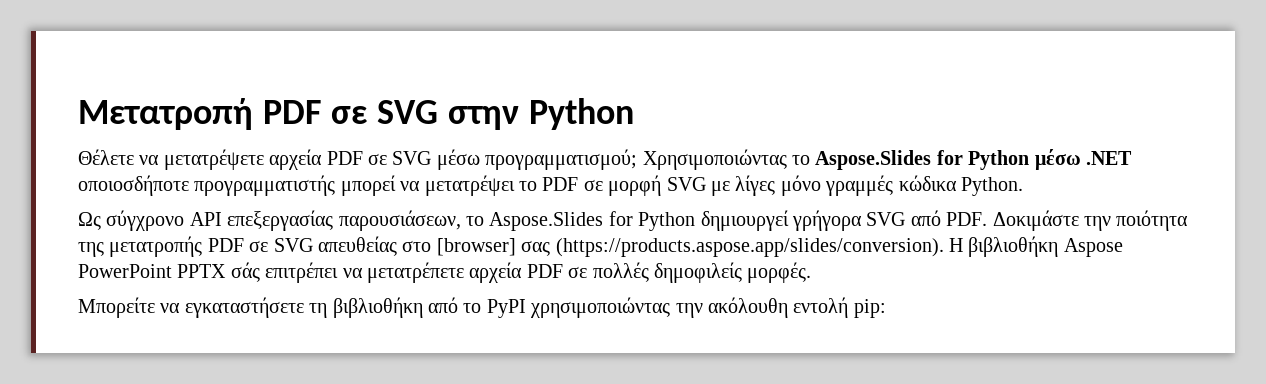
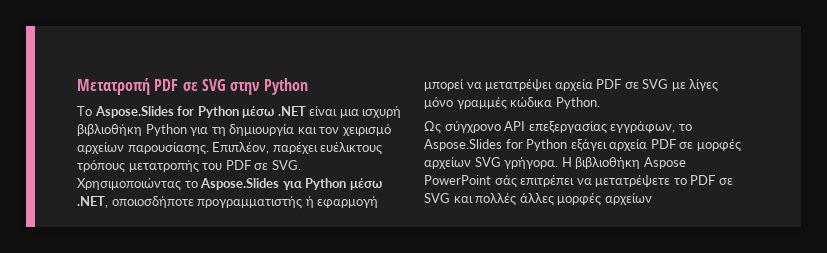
[78,149,810,170] Θέλετε να μετατρέψετε αρχεία PDF σε SVG μέσω προγραμματισμού; Χρησιμοποιώντας το -> [77,106,92,116] Το
[78,175,336,196] οποιοσδήποτε προγραμματιστής -> [309,106,402,118] [77,124,391,136] [77,142,383,155] [77,160,301,173] [77,178,382,191] [77,196,379,209] είναι μια ισχυρή βιβλιοθήκη Python για τη δημιουργία και τον χειρισμό αρχείων παρουσίασης. Επιπλέον, παρέχει ευέλικτους τρόπους μετατροπής του PDF σε SVG. Χρησιμοποιώντας το Aspose.Slides για Python μέσω .NET, οποιοσδήποτε προγραμματιστής ή εφαρμογή
[518,175,662,196] το PDF σε μορφή -> [554,79,639,91] αρχεία PDF σε
[338,210,1189,231] [78,236,944,257] παρουσιάσεων, το Aspose.Slides for Python δημιουργεί γρήγορα SVG από PDF. Δοκιμάστε την ποιότητα της μετατροπής PDF σε SVG απευθείας στο [browser] σας (https://products.aspose.app/slides/conversion). -> [610,121,692,133] [424,139,741,152] [424,157,559,169] εγγράφων, το Aspose.Slides for Python εξάγει αρχεία PDF σε μορφές αρχείων SVG γρήγορα.
[177,264,227,278] PPTX -> (491, 180) none
[367,262,812,283] [78,297,886,318] μετατρέπετε αρχεία PDF σε πολλές δημοφιλείς μορφές. // Μπορείτε να εγκαταστήσετε τη βιβλιοθήκη από το PyPI χρησιμοποιώντας την ακόλουθη εντολή pip: -> [595,175,733,187] [424,193,652,206] μετατρέψετε το PDF σε SVG και πολλές άλλες μορφές αρχείων

